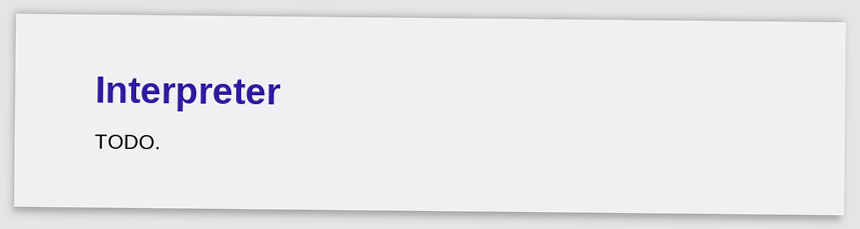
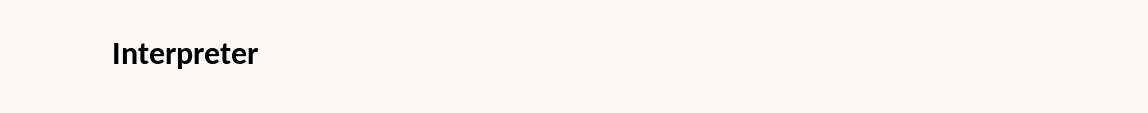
[94,134,161,150] // TODO. -> (258, 56) none

